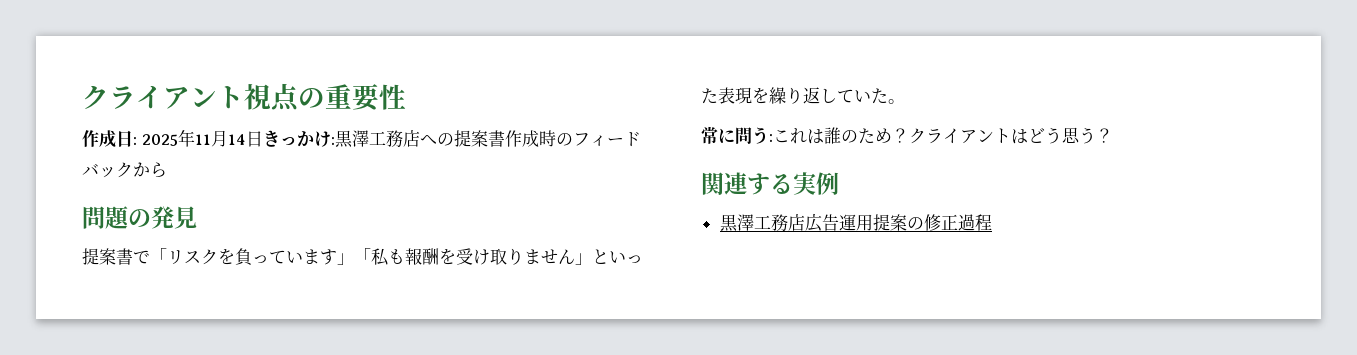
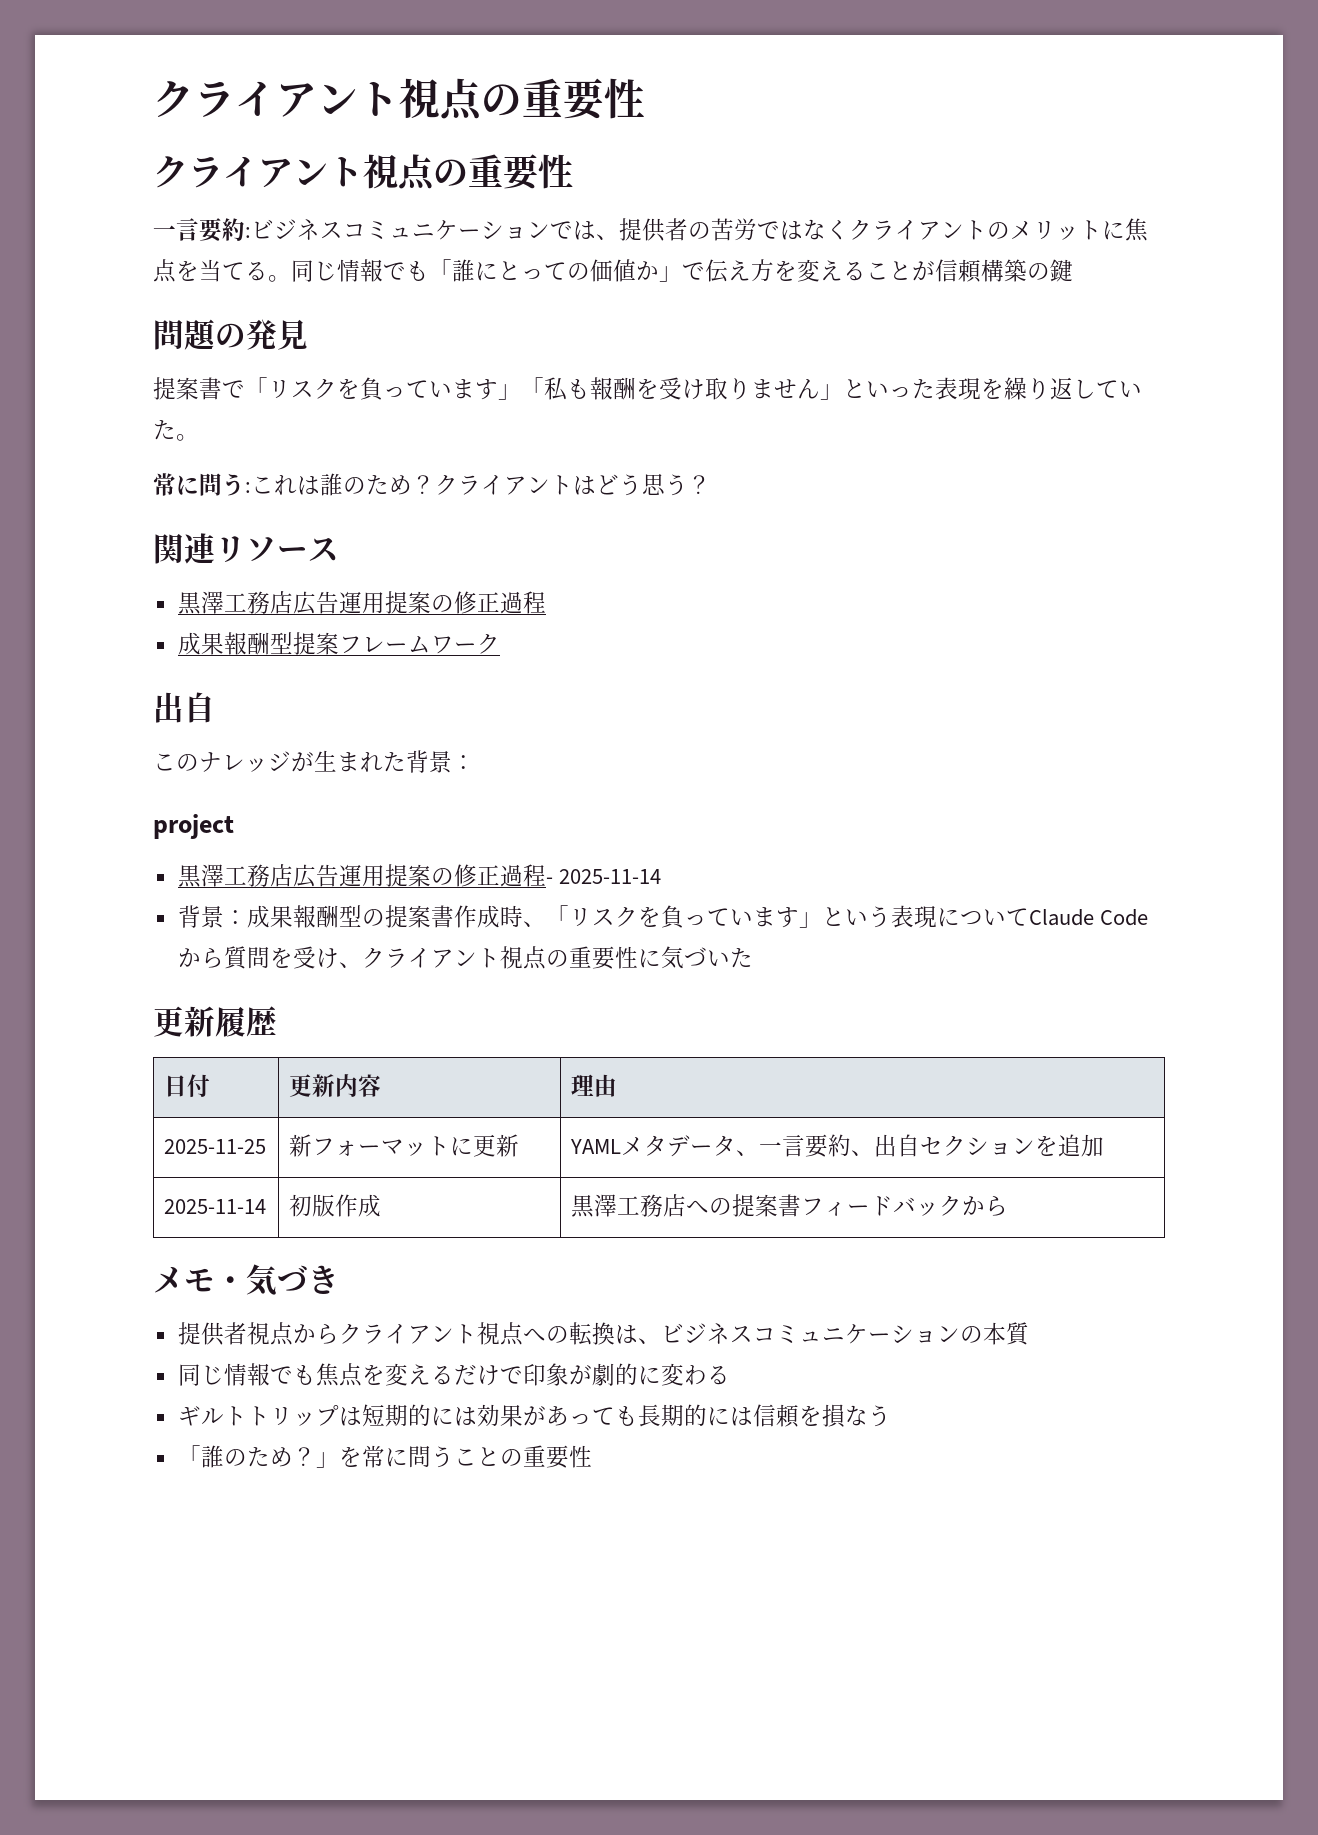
[82,83,406,112] [82,129,641,148] [82,162,167,178] クライアント視点の重要性 // 作成日: 2025年11月14日きっかけ:黒澤工務店への提案書作成時のフィードバックから -> [153,78,645,121] [153,154,573,191] [153,218,1148,242] [153,259,1073,283] クライアント視点の重要性 // クライアント視点の重要性 // 一言要約:ビジネスコミュニケーションでは、提供者の苦労ではなくクライアントのメリットに焦点を当てる。同じ情報でも「誰にとっての価値か」で伝え方を変えることが信頼構築の鍵
[747,172,839,195] [719,213,992,232] する実例 // 黒澤工務店広告運用提案の修正過程 -> [215,536,339,562] [177,591,546,615] [177,632,500,655] [153,692,215,723] [153,750,475,773] [153,814,234,839] [177,864,661,888] [177,905,1148,929] [177,946,753,970] [153,1006,277,1037] [164,1074,211,1098] [289,1074,382,1097] [571,1074,618,1097] [164,1139,267,1154] [289,1134,520,1157] [570,1134,1105,1158] [164,1199,267,1214] [289,1194,382,1217] [571,1194,1009,1218] [153,1264,339,1296] [177,1322,1030,1346] [177,1363,730,1387] [177,1404,891,1428] [177,1445,592,1469] リソース // 黒澤工務店広告運用提案の修正過程 // 成果報酬型提案フレームワーク // 出自 // このナレッジが生まれた背景： // project // 黒澤工務店広告運用提案の修正過程- 2025-11-14 // 背景：成果報酬型の提案書作成時、「リスクを負っています」という表現についてClaude Codeから質問を受け、クライアント視点の重要性に気づいた // 更新履歴 // 日付 | 更新内容 | 理由 // 2025-11-25 | 新フォーマットに更新 | YAMLメタデータ、一言要約、出自セクションを追加 // 2025-11-14 | 初版作成 | 黒澤工務店への提案書フィードバックから // メモ・気づき // 提供者視点からクライアント視点への転換は、ビジネスコミュニケーションの本質 // 同じ情報でも焦点を変えるだけで印象が劇的に変わる // ギルトトリップは短期的には効果があっても長期的には信頼を損なう // 「誰のため？」を常に問うことの重要性

